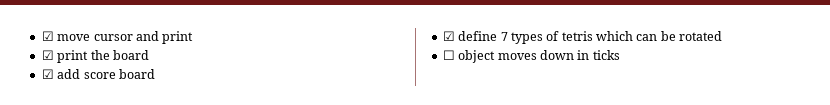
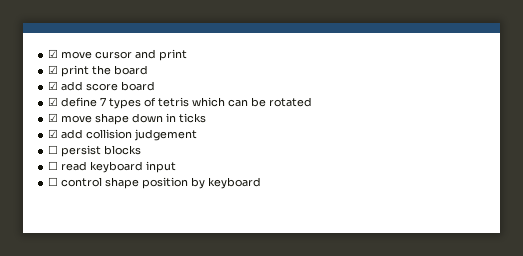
[442,50,537,63] ☐ object moves -> [48,113,130,125] ☑ move shape
(620, 55) none -> [48,129,198,141] [48,145,142,157] [48,161,177,173] [48,177,262,189] // ☑ add collision judgement // ☐ persist blocks // ☐ read keyboard input // ☐ control shape position by keyboard

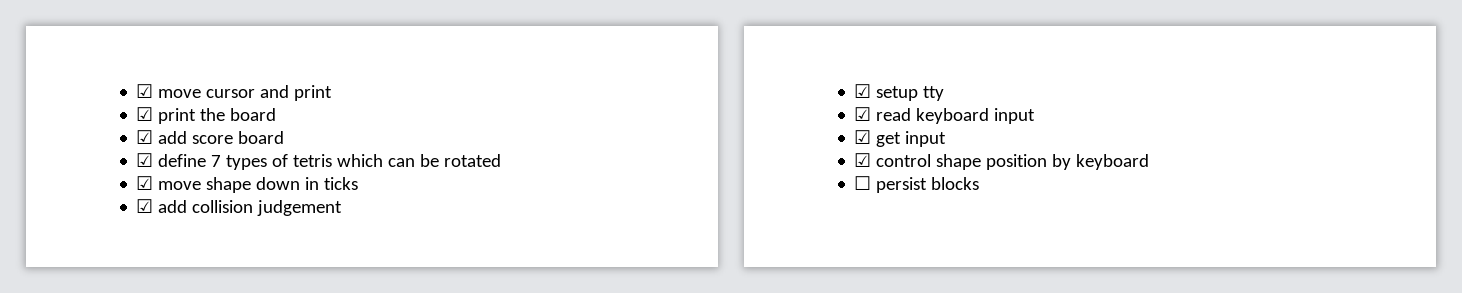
[48,145,142,157] [48,161,59,170] ☐ persist blocks // ☐ -> [854,84,945,101] [854,107,872,121] ☑ setup tty // ☑
[48,177,59,186] ☐ -> [854,130,947,147] [854,153,872,167] ☑ get input // ☑
(262, 183) none -> [854,176,980,193] // ☐ persist blocks

